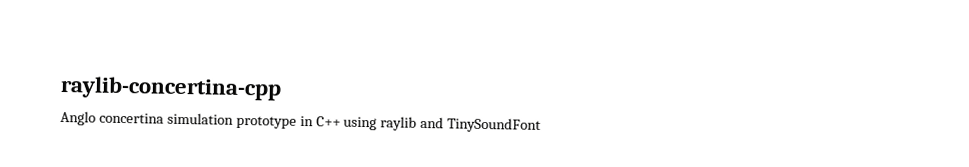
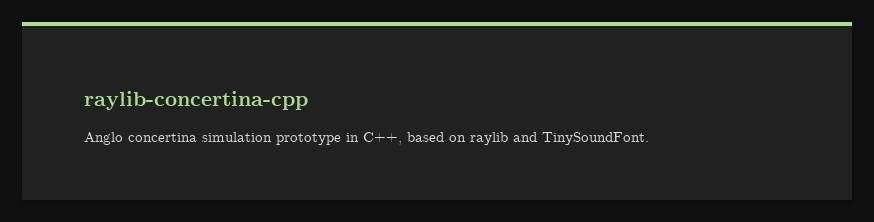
[315,116,378,131] C++ using -> [363,132,466,145] C++, based on
[447,117,542,133] TinySoundFont -> [542,132,649,145] TinySoundFont.

